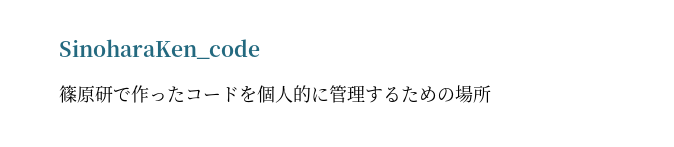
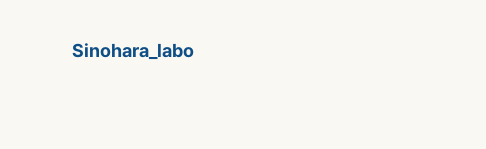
[59,39,260,59] [59,85,491,103] SinoharaKen_code // 篠原研で作ったコードを個人的に管理するための場所 -> [72,43,194,60] Sinohara_labo

